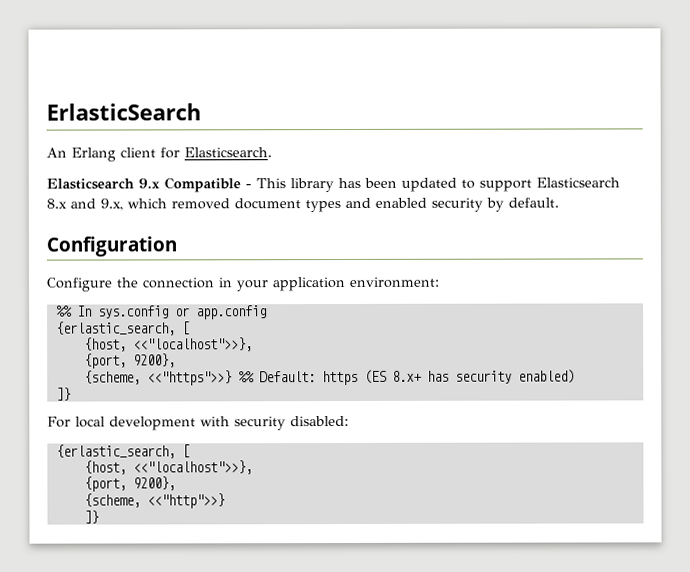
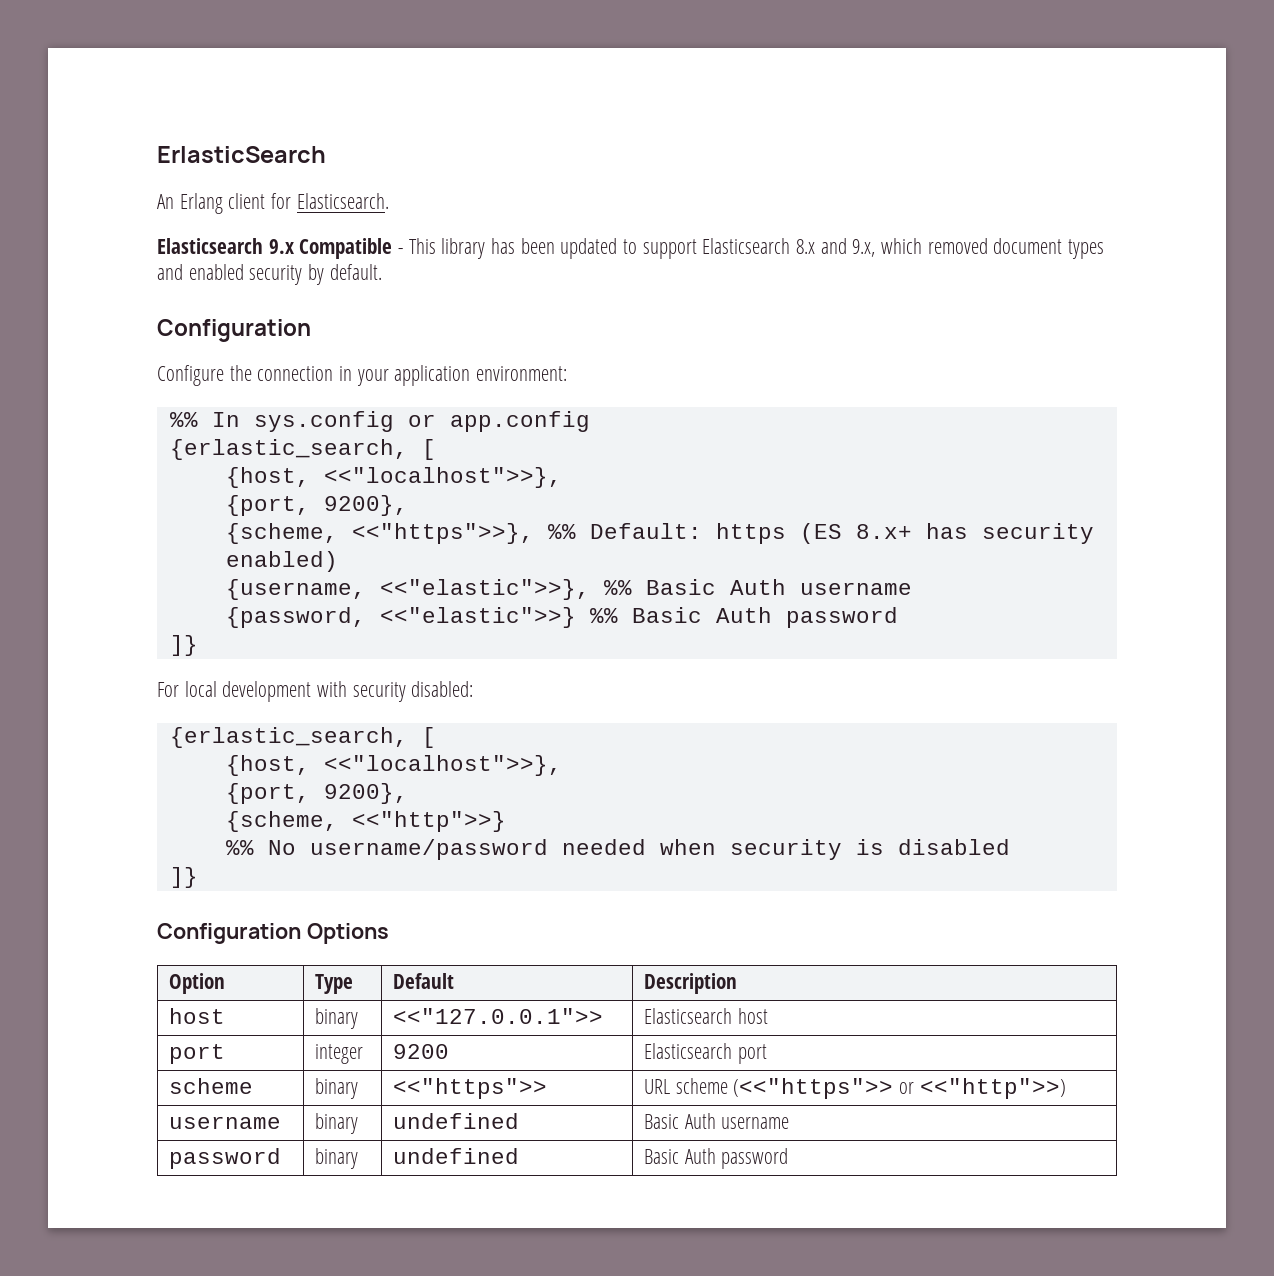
[146,370,232,386] <<"https">>} -> [351,523,534,544] <<"https">>},
(575, 376) none -> [225,579,912,600] [225,607,898,628] // {username, <<"elastic">>}, %% Basic Auth username // {password, <<"elastic">>} %% Basic Auth password
[83,510,99,524] ]} -> [225,839,1010,860] [169,867,198,888] [157,923,389,944] [168,973,225,994] [314,974,353,994] [392,973,454,989] [643,973,737,994] [168,1008,225,1024] [314,1008,358,1029] [392,1008,603,1024] [643,1008,768,1024] [168,1044,225,1064] [314,1044,363,1064] [392,1044,449,1059] [643,1043,767,1064] [168,1078,253,1094] [314,1078,358,1099] [392,1078,547,1099] [643,1078,1066,1099] [168,1116,281,1129] [314,1113,358,1134] [392,1113,519,1129] [643,1113,790,1129] [168,1148,281,1169] [314,1148,358,1169] [392,1148,519,1164] [643,1148,789,1169] %% No username/password needed when security is disabled // ]} // Configuration Options // Option | Type | Default | Description // host | binary | <<"127.0.0.1">> | Elasticsearch host // port | integer | 9200 | Elasticsearch port // scheme | binary | <<"https">> | URL scheme (<<"https">> or <<"http">>) // username | binary | undefined | Basic Auth username // password | binary | undefined | Basic Auth password

